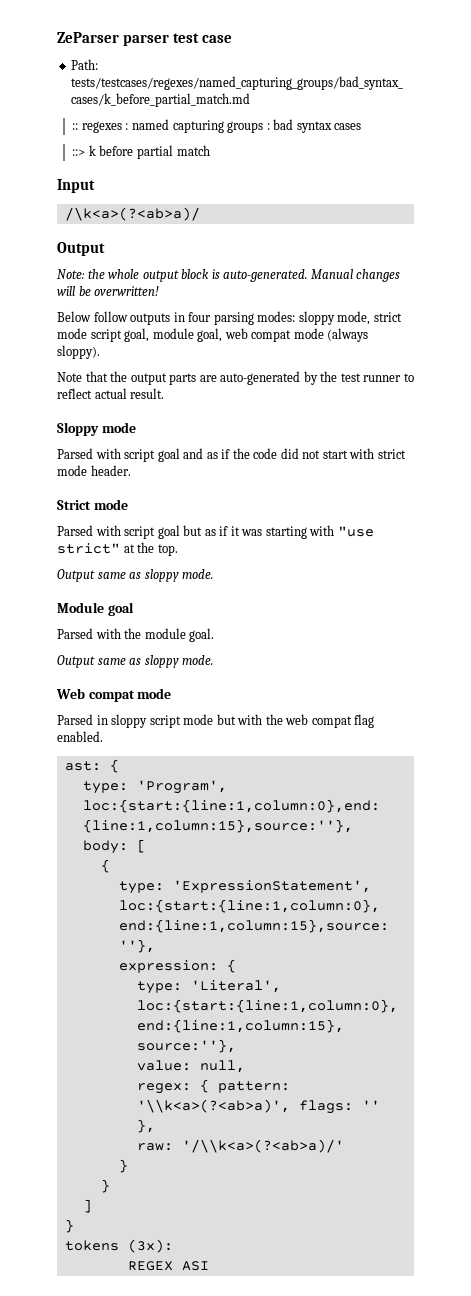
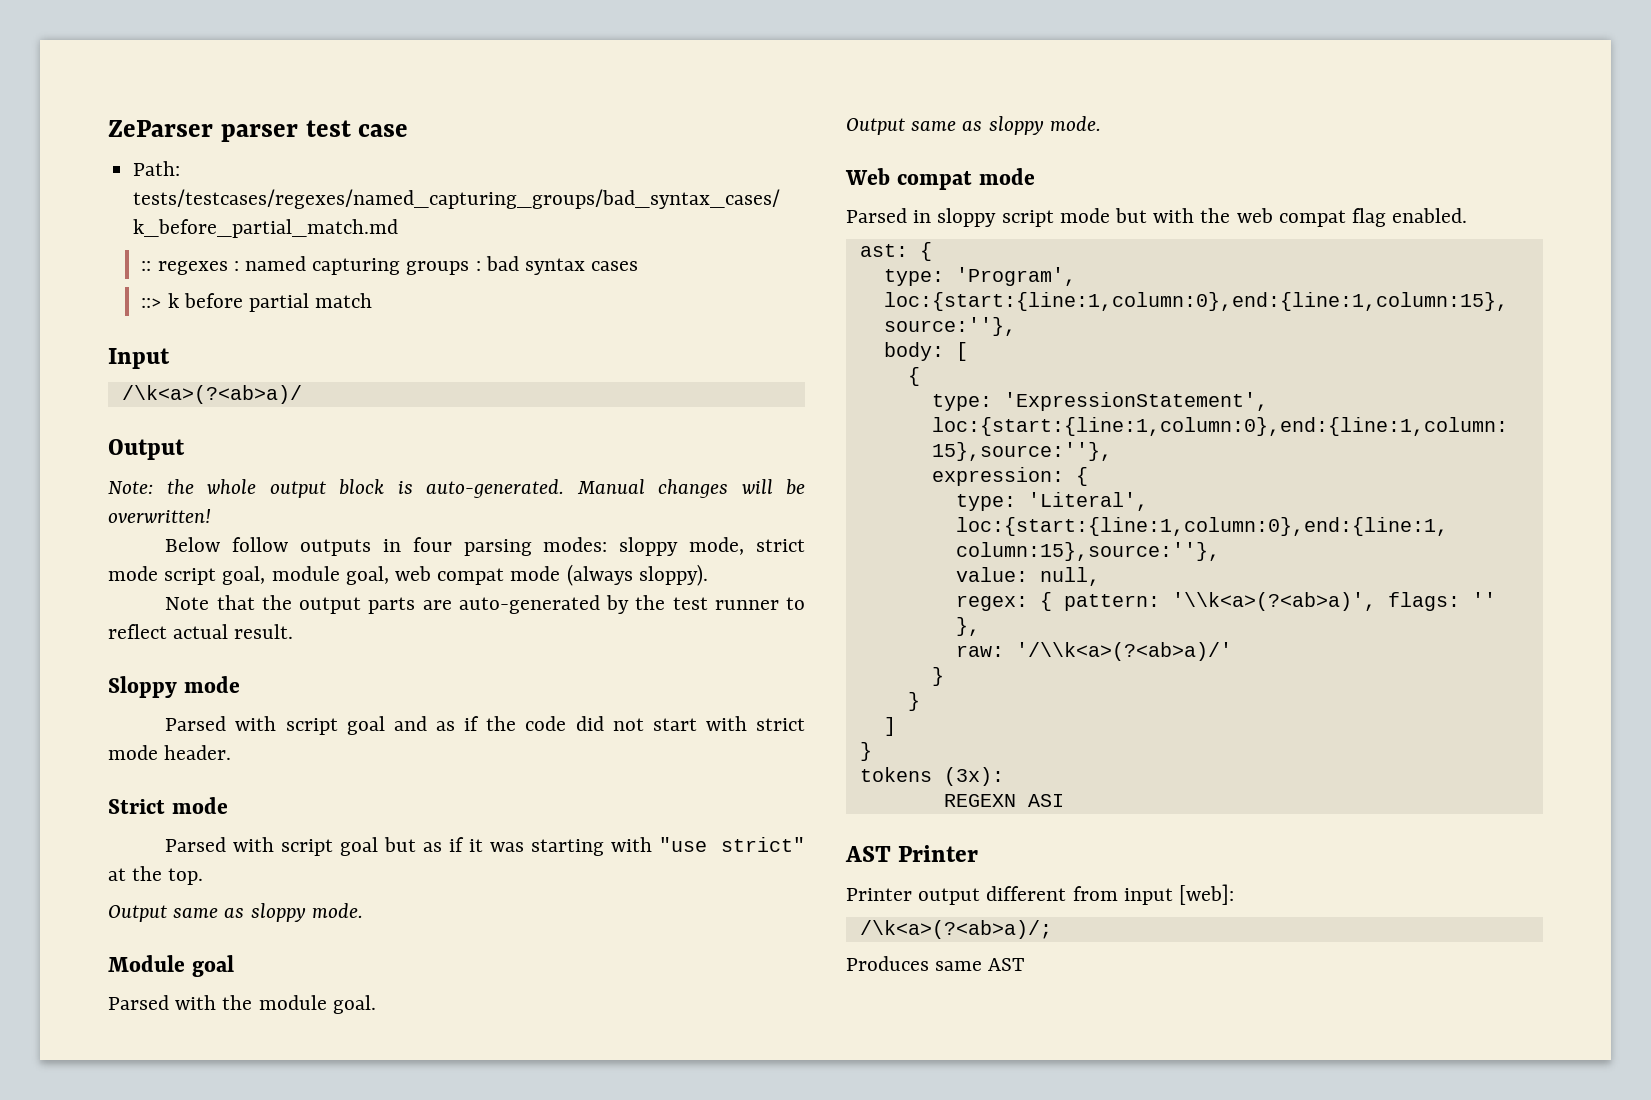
[127,1261,173,1271] REGEX -> [943,794,1016,807] REGEXN
(209, 1266) none -> [845,845,979,862] [846,884,1235,905] [859,920,1052,939] [846,956,1025,971] // AST Printer // Printer output different from input [web]: // /\k<a>(?<ab>a)/; // Produces same AST

